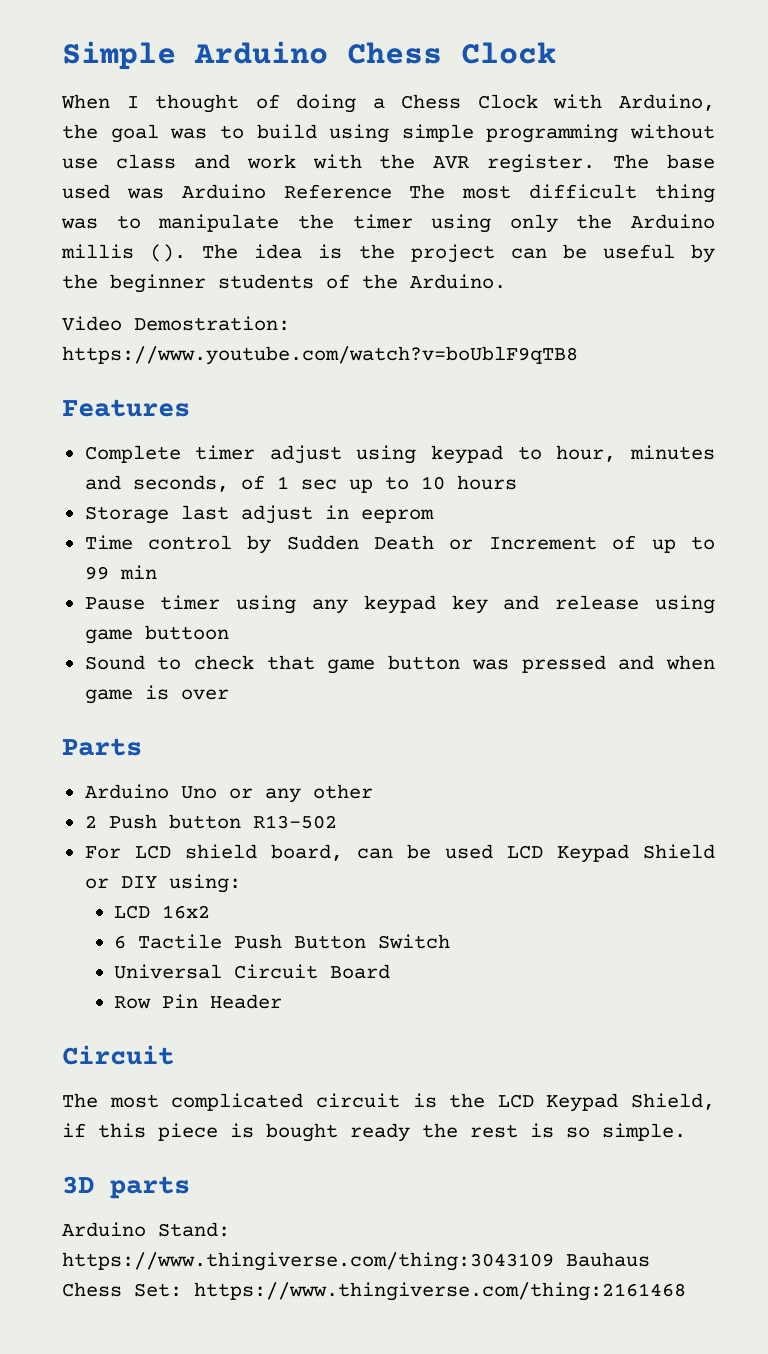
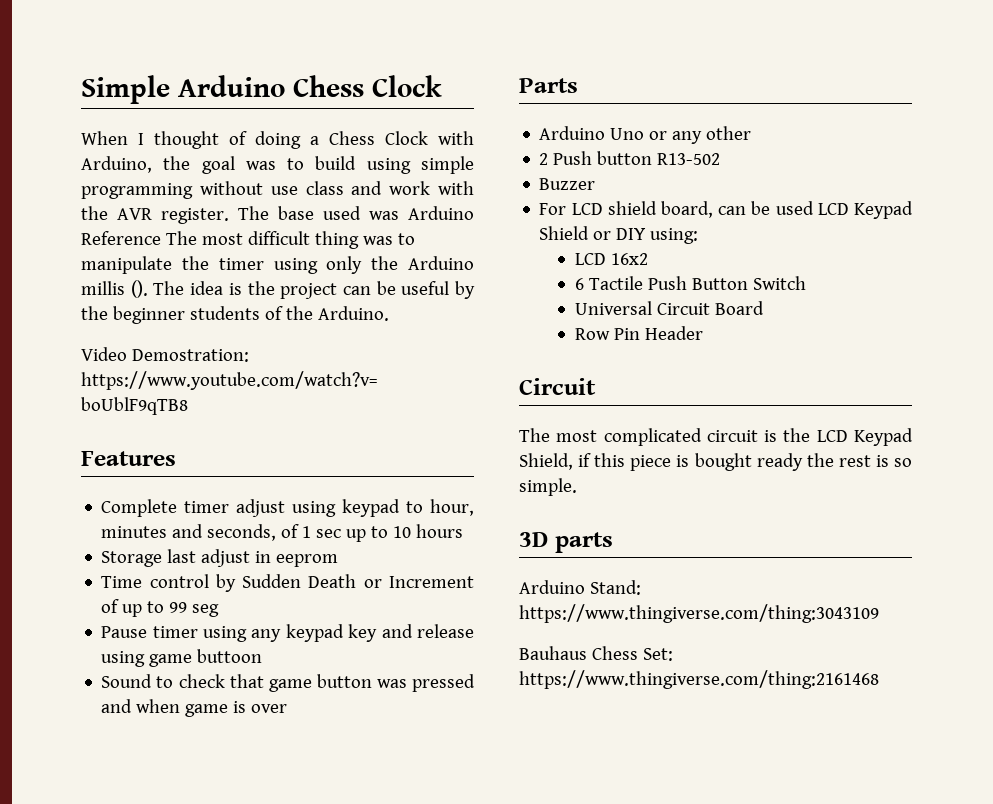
[119,565,157,579] min -> [192,604,220,617] seg
(337, 822) none -> [539,178,596,190] // Buzzer
(554, 1261) none -> (879, 613) //

